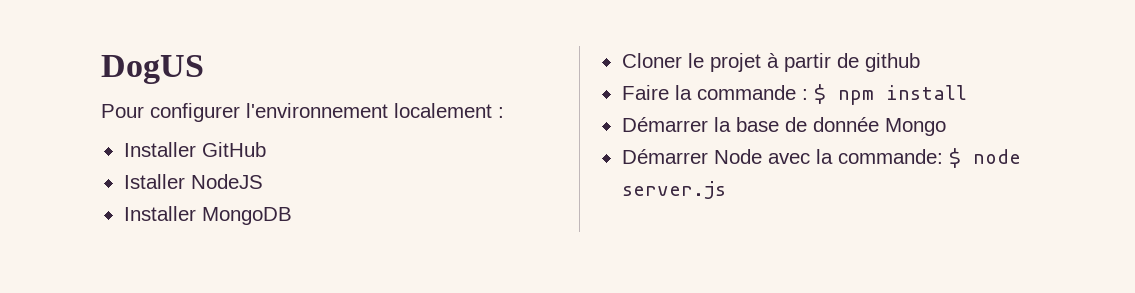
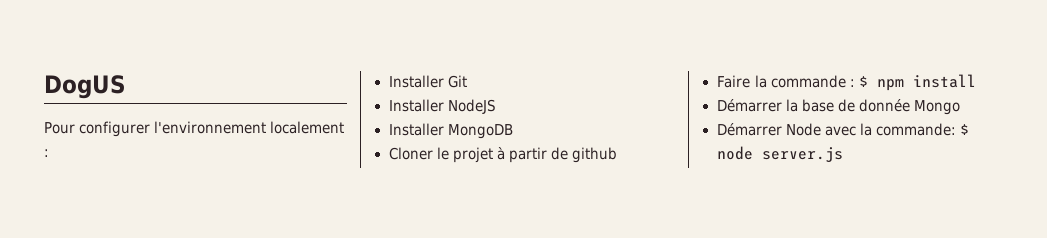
[201,142,266,157] [123,174,185,189] GitHub // Istaller -> [447,75,467,88] [388,99,444,112] Git // Installer

